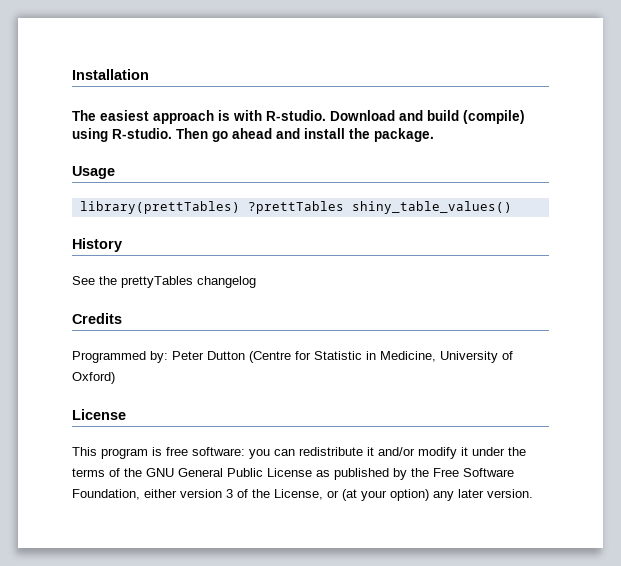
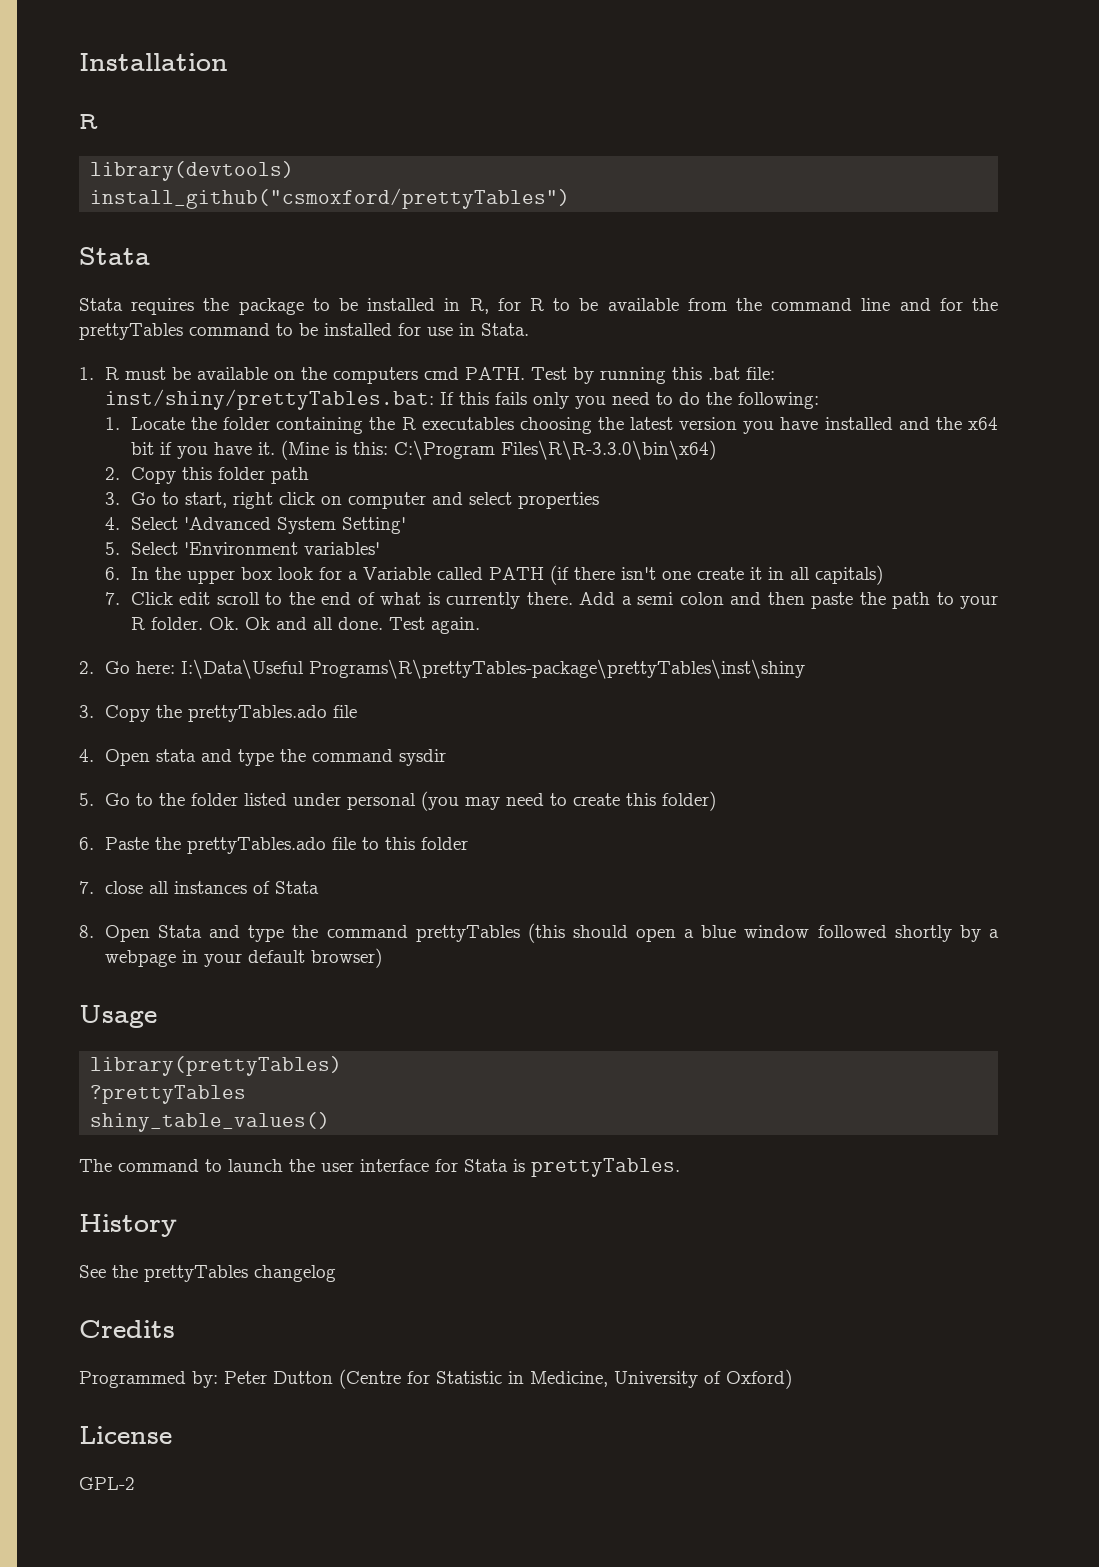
[72,110,525,124] [72,128,434,142] The easiest approach is with R-studio. Download and build (compile) using R-studio. Then go ahead and install the package. -> [79,114,98,129] [90,161,295,181] [90,188,571,209] [79,247,150,265] [79,298,999,315] [79,323,529,340] [79,367,775,384] [104,389,819,410] [104,417,999,434] [130,440,716,460] [104,467,309,484] [104,492,599,509] [104,517,406,534] [104,542,380,555] [104,565,883,585] [104,592,998,609] [130,617,480,634] [79,659,805,679] [79,705,357,722] [79,749,446,766] [79,791,716,811] [79,837,468,854] [79,881,319,894] [79,923,1000,943] [104,948,382,968] R // library(devtools) // install_github("csmoxford/prettyTables") // Stata // Stata requires the package to be installed in R, for R to be available from the command line and for the prettyTables command to be installed for use in Stata. // 1. R must be available on the computers cmd PATH. Test by running this .bat file: inst/shiny/prettyTables.bat: If this fails only you need to do the following: // 1. Locate the folder containing the R executables choosing the latest version you have installed and the x64 bit if you have it. (Mine is this: C:\Program Files\R\R-3.3.0\bin\x64) // 2. Copy this folder path // 3. Go to start, right click on computer and select properties // 4. Select 'Advanced System Setting' // 5. Select 'Environment variables' // 6. In the upper box look for a Variable called PATH (if there isn't one create it in all capitals) // 7. Click edit scroll to the end of what is currently there. Add a semi colon and then paste the path to your R folder. Ok. Ok and all done. Test again. // 2. Go here: I:\Data\Useful Programs\R\prettyTables-package\prettyTables\inst\shiny // 3. Copy the prettyTables.ado file // 4. Open stata and type the command sysdir // 5. Go to the folder listed under personal (you may need to create this folder) // 6. Paste the prettyTables.ado file to this folder // 7. close all instances of Stata // 8. Open Stata and type the command prettyTables (this should open a blue window followed shortly by a webpage in your default browser)
[79,201,344,214] library(prettTables) ?prettTables -> [90,1056,343,1076] [90,1085,247,1104] library(prettyTables) // ?prettyTables //
(512, 207) none -> [79,1158,680,1177] // The command to launch the user interface for Stata is prettyTables.
[72,447,526,459] [72,468,514,480] [72,489,533,501] This program is free software: you can redistribute it and/or modify it under the terms of the GNU General Public License as published by the Free Software Foundation, either version 3 of the License, or (at your option) any later version. -> [79,1477,135,1490] GPL-2

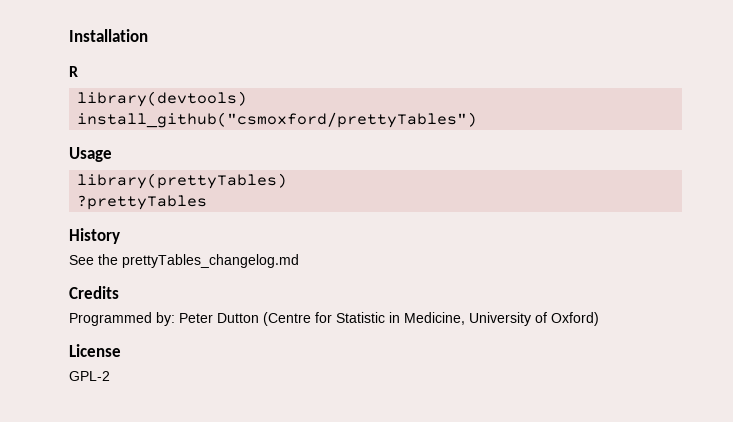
[79,247,150,265] [79,298,999,315] [79,323,529,340] [79,367,775,384] [104,389,819,410] [104,417,999,434] [130,440,716,460] [104,467,309,484] [104,492,599,509] [104,517,406,534] [104,542,380,555] [104,565,883,585] [104,592,998,609] [130,617,480,634] [79,659,805,679] [79,705,357,722] [79,749,446,766] [79,791,716,811] [79,837,468,854] [79,881,319,894] [79,923,1000,943] [104,948,382,968] [79,1005,157,1028] [90,1056,343,1076] [90,1085,247,1104] [90,1112,331,1132] [79,1158,680,1177] Stata // Stata requires the package to be installed in R, for R to be available from the command line and for the prettyTables command to be installed for use in Stata. // 1. R must be available on the computers cmd PATH. Test by running this .bat file: inst/shiny/prettyTables.bat: If this fails only you need to do the following: // 1. Locate the folder containing the R executables choosing the latest version you have installed and the x64 bit if you have it. (Mine is this: C:\Program Files\R\R-3.3.0\bin\x64) // 2. Copy this folder path // 3. Go to start, right click on computer and select properties // 4. Select 'Advanced System Setting' // 5. Select 'Environment variables' // 6. In the upper box look for a Variable called PATH (if there isn't one create it in all capitals) // 7. Click edit scroll to the end of what is currently there. Add a semi colon and then paste the path to your R folder. Ok. Ok and all done. Test again. // 2. Go here: I:\Data\Useful Programs\R\prettyTables-package\prettyTables\inst\shiny // 3. Copy the prettyTables.ado file // 4. Open stata and type the command sysdir // 5. Go to the folder listed under personal (you may need to create this folder) // 6. Paste the prettyTables.ado file to this folder // 7. close all instances of Stata // 8. Open Stata and type the command prettyTables (this should open a blue window followed shortly by a webpage in your default browser) // Usage // library(prettyTables) // ?prettyTables // shiny_table_values() // The command to launch the user interface for Stata is prettyTables. -> [69,147,112,162] [77,173,288,189] [77,195,208,210] Usage // library(prettyTables) // ?prettyTables
[144,1265,336,1282] prettyTables changelog -> [122,254,299,268] prettyTables_changelog.md

